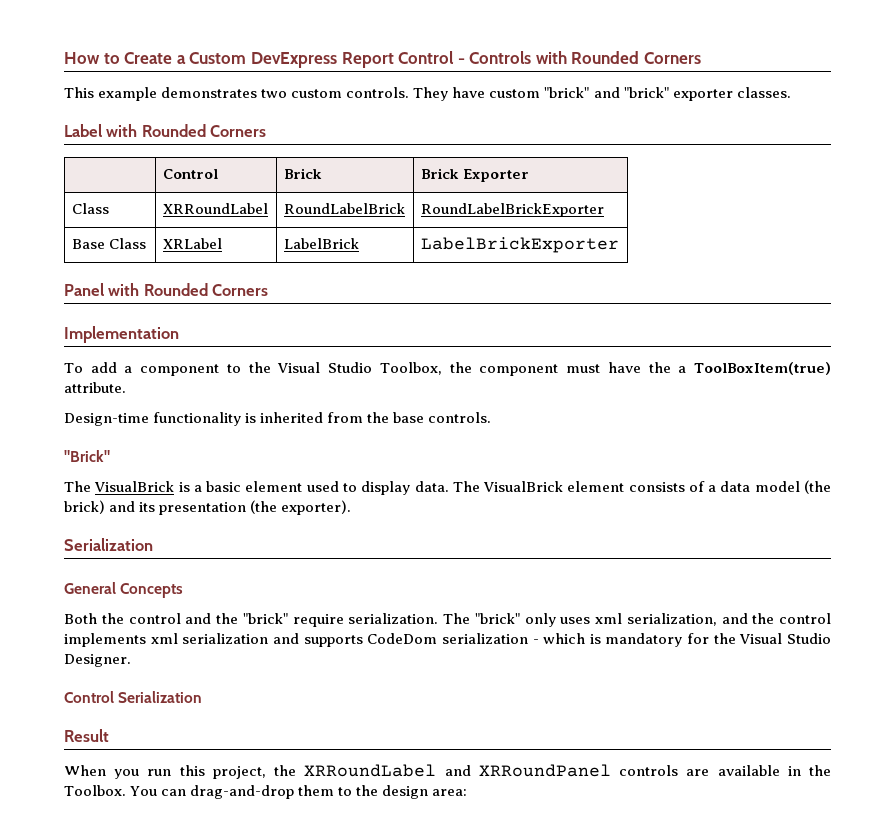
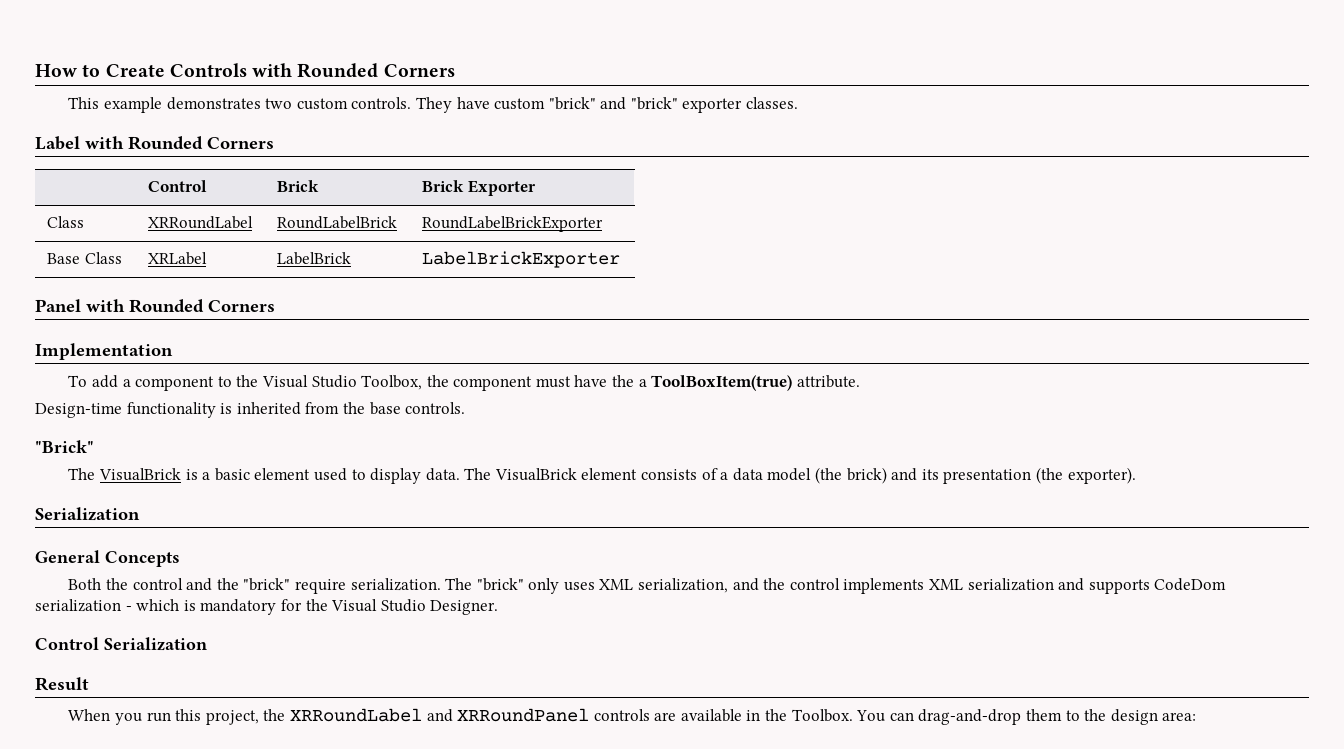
[176,51,465,68] a Custom DevExpress Report Control - -> (165, 70) none
[595,613,622,624] xml -> [599,579,634,590] XML
[150,633,178,644] xml -> [928,579,963,590] XML

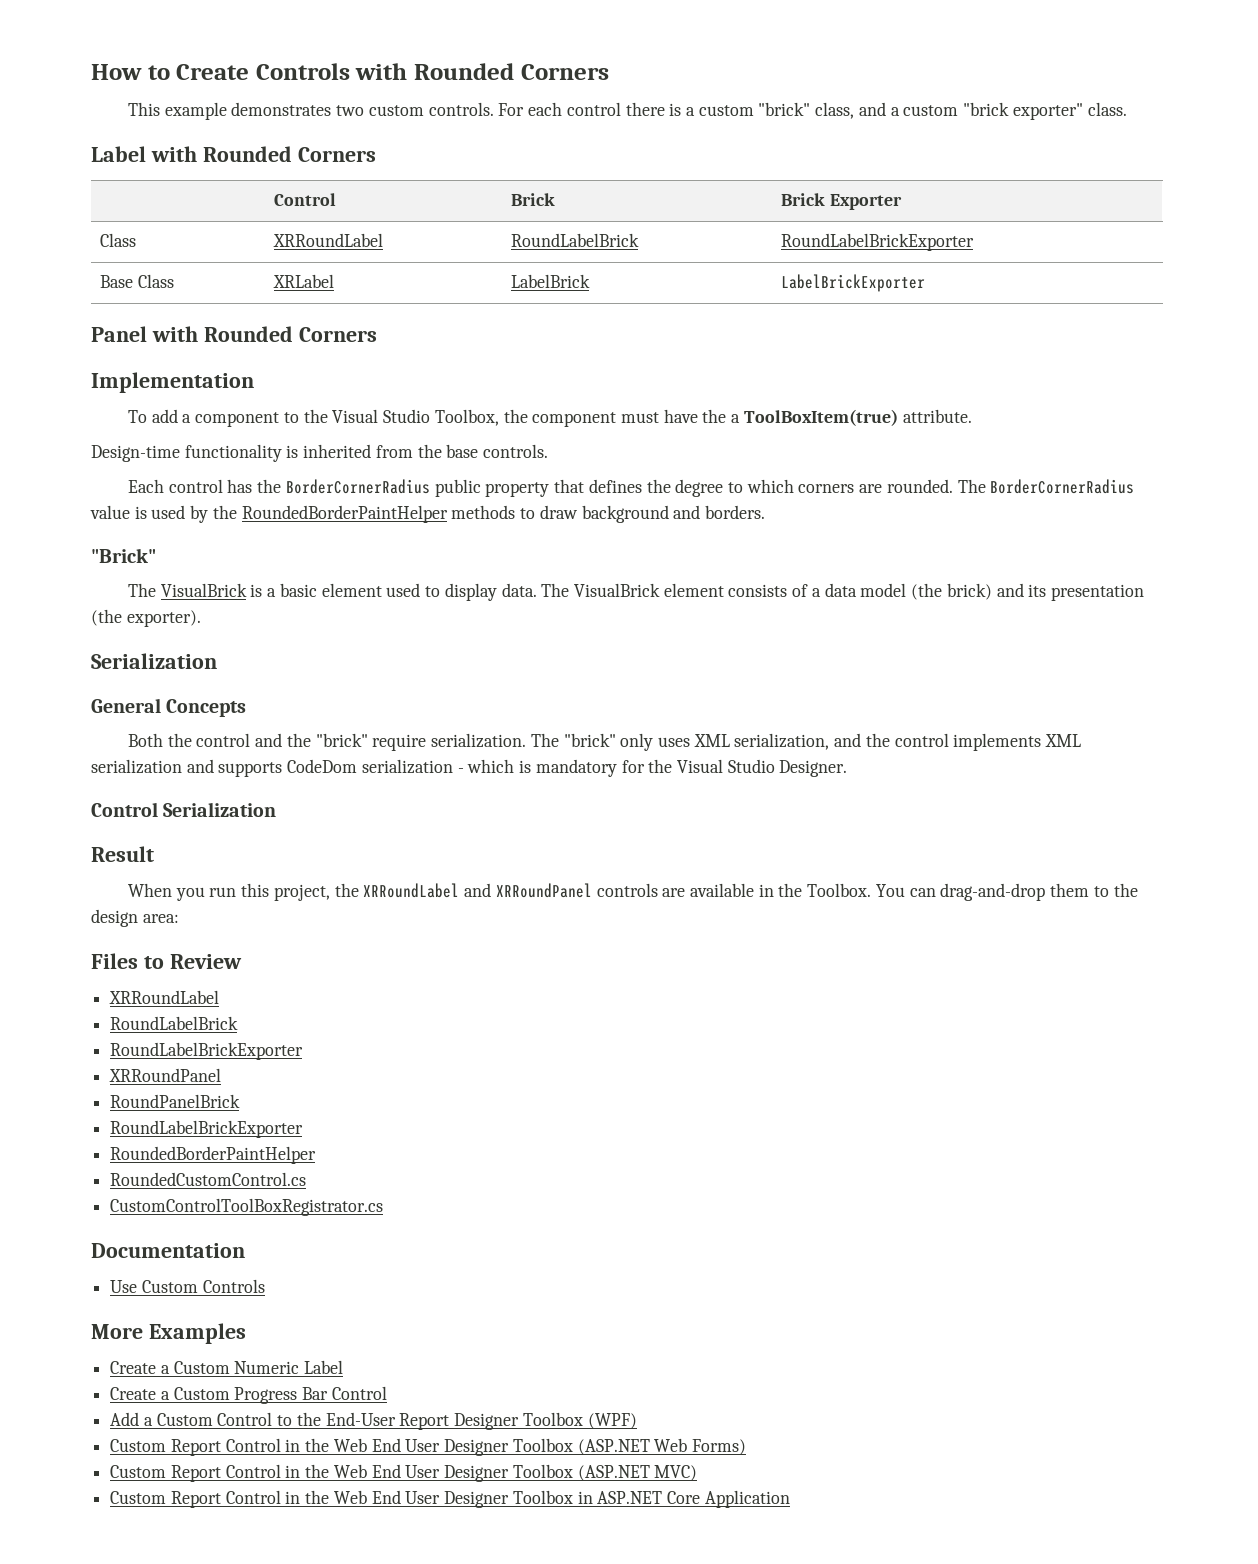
[415,97,799,113] They have custom "brick" and "brick" exporter classes. -> [498,102,1127,120] For each control there is a custom "brick" class, and a custom "brick exporter" class.
(466, 408) none -> [128,479,1135,497] [90,505,765,523] // Each control has the BorderCornerRadius public property that defines the degree to which corners are rounded. The BorderCornerRadius value is used by the RoundedBorderPaintHelper methods to draw background and borders.
(1197, 716) none -> [91,953,242,969] [109,990,220,1004] [110,1016,239,1030] [110,1042,304,1060] [109,1068,222,1082] [110,1094,241,1108] [110,1120,304,1138] [110,1146,317,1164] [110,1172,307,1186] [110,1198,384,1216] [91,1243,245,1258] [110,1279,265,1293] [91,1323,246,1344] [110,1360,344,1374] [110,1386,387,1404] [110,1412,637,1430] [110,1438,746,1456] [110,1464,698,1482] [110,1490,790,1508] // Files to Review // XRRoundLabel // RoundLabelBrick // RoundLabelBrickExporter // XRRoundPanel // RoundPanelBrick // RoundLabelBrickExporter // RoundedBorderPaintHelper // RoundedCustomControl.cs // CustomControlToolBoxRegistrator.cs // Documentation // Use Custom Controls // More Examples // Create a Custom Numeric Label // Create a Custom Progress Bar Control // Add a Custom Control to the End-User Report Designer Toolbox (WPF) // Custom Report Control in the Web End User Designer Toolbox (ASP.NET Web Forms) // Custom Report Control in the Web End User Designer Toolbox (ASP.NET MVC) // Custom Report Control in the Web End User Designer Toolbox in ASP.NET Core Application

